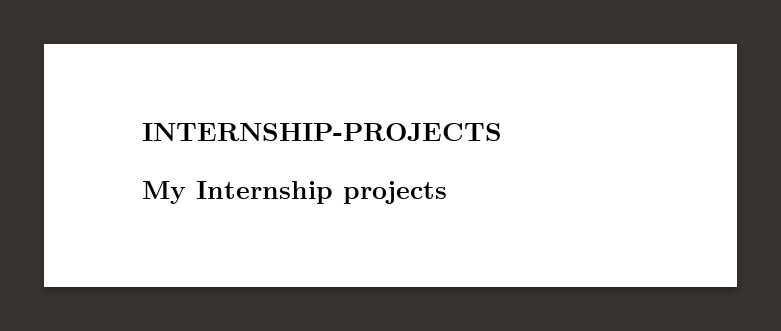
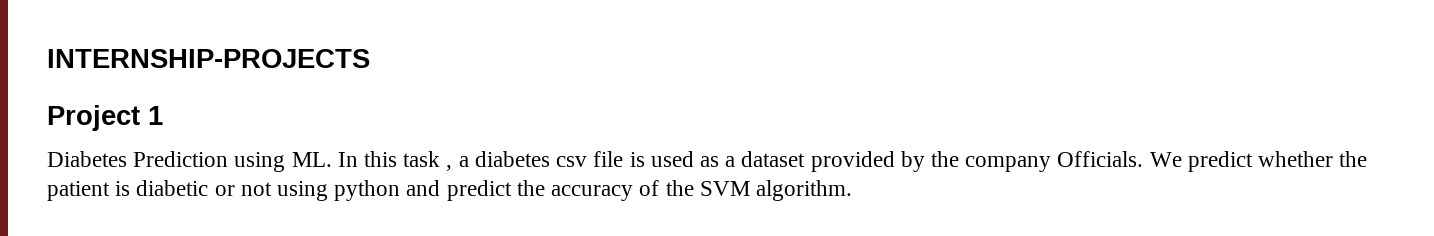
[142,181,447,204] My Internship projects -> [47,105,163,131] [47,151,1368,172] [47,180,852,201] Project 1 // Diabetes Prediction using ML. In this task , a diabetes csv file is used as a dataset provided by the company Officials. We predict whether the patient is diabetic or not using python and predict the accuracy of the SVM algorithm.

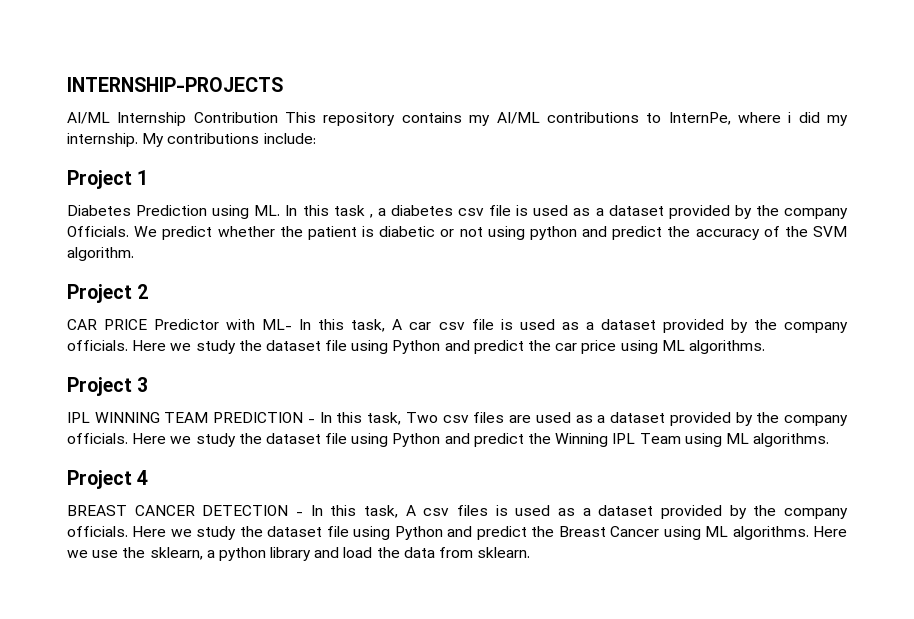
(370, 58) none -> [67,112,849,126] [67,133,316,147] // AI/ML Internship Contribution This repository contains my AI/ML contributions to InternPe, where i did my internship. My contributions include:
(852, 190) none -> [67,284,149,303] [67,319,848,333] [67,340,765,354] [67,377,149,396] [67,412,848,426] [67,433,830,447] [67,470,149,489] [67,505,848,519] [67,526,848,540] [67,547,531,561] // Project 2 // CAR PRICE Predictor with ML- In this task, A car csv file is used as a dataset provided by the company officials. Here we study the dataset file using Python and predict the car price using ML algorithms. // Project 3 // IPL WINNING TEAM PREDICTION - In this task, Two csv files are used as a dataset provided by the company officials. Here we study the dataset file using Python and predict the Winning IPL Team using ML algorithms. // Project 4 // BREAST CANCER DETECTION - In this task, A csv files is used as a dataset provided by the company officials. Here we study the dataset file using Python and predict the Breast Cancer using ML algorithms. Here we use the sklearn, a python library and load the data from sklearn.

